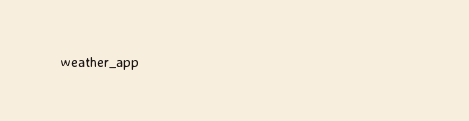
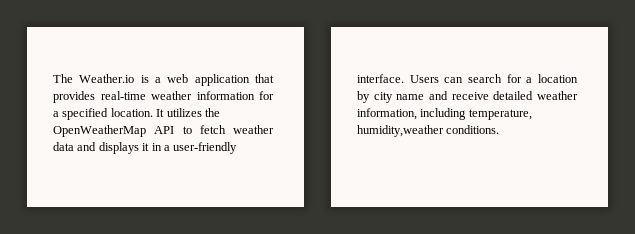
[60,57,139,70] weather_app -> [53,74,274,86] [53,91,274,103] [53,108,220,120] [53,125,274,137] [53,142,238,154] [357,74,578,83] [357,91,578,103] [357,108,532,120] [357,125,500,137] The Weather.io is a web application that provides real-time weather information for a specified location. It utilizes the OpenWeatherMap API to fetch weather data and displays it in a user-friendly interface. Users can search for a location by city name and receive detailed weather information, including temperature, humidity,weather conditions.

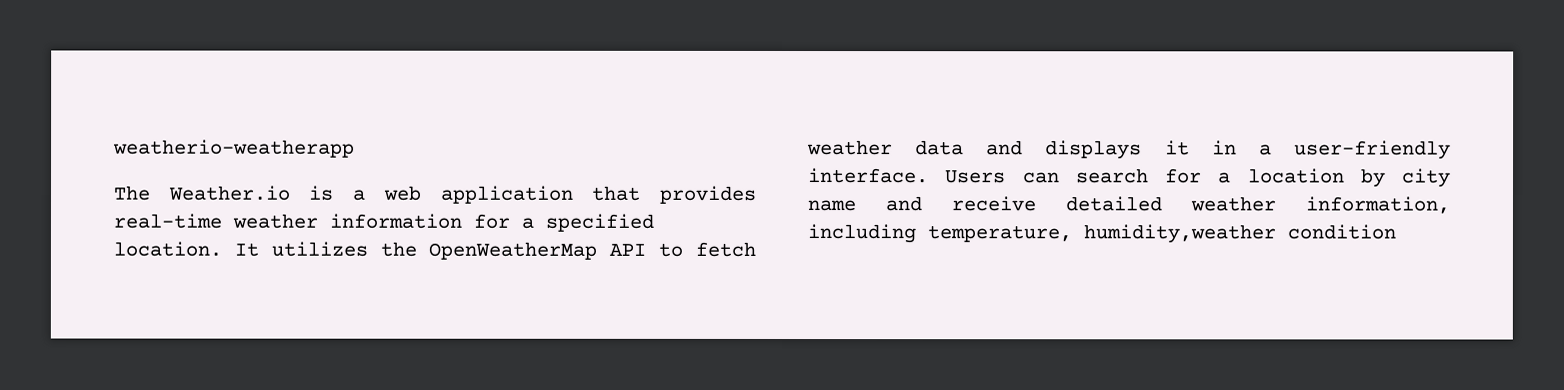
(53, 78) none -> [113,139,355,158] weatherio-weatherapp //
[446,125,500,134] conditions. -> [1287,224,1396,240] condition

